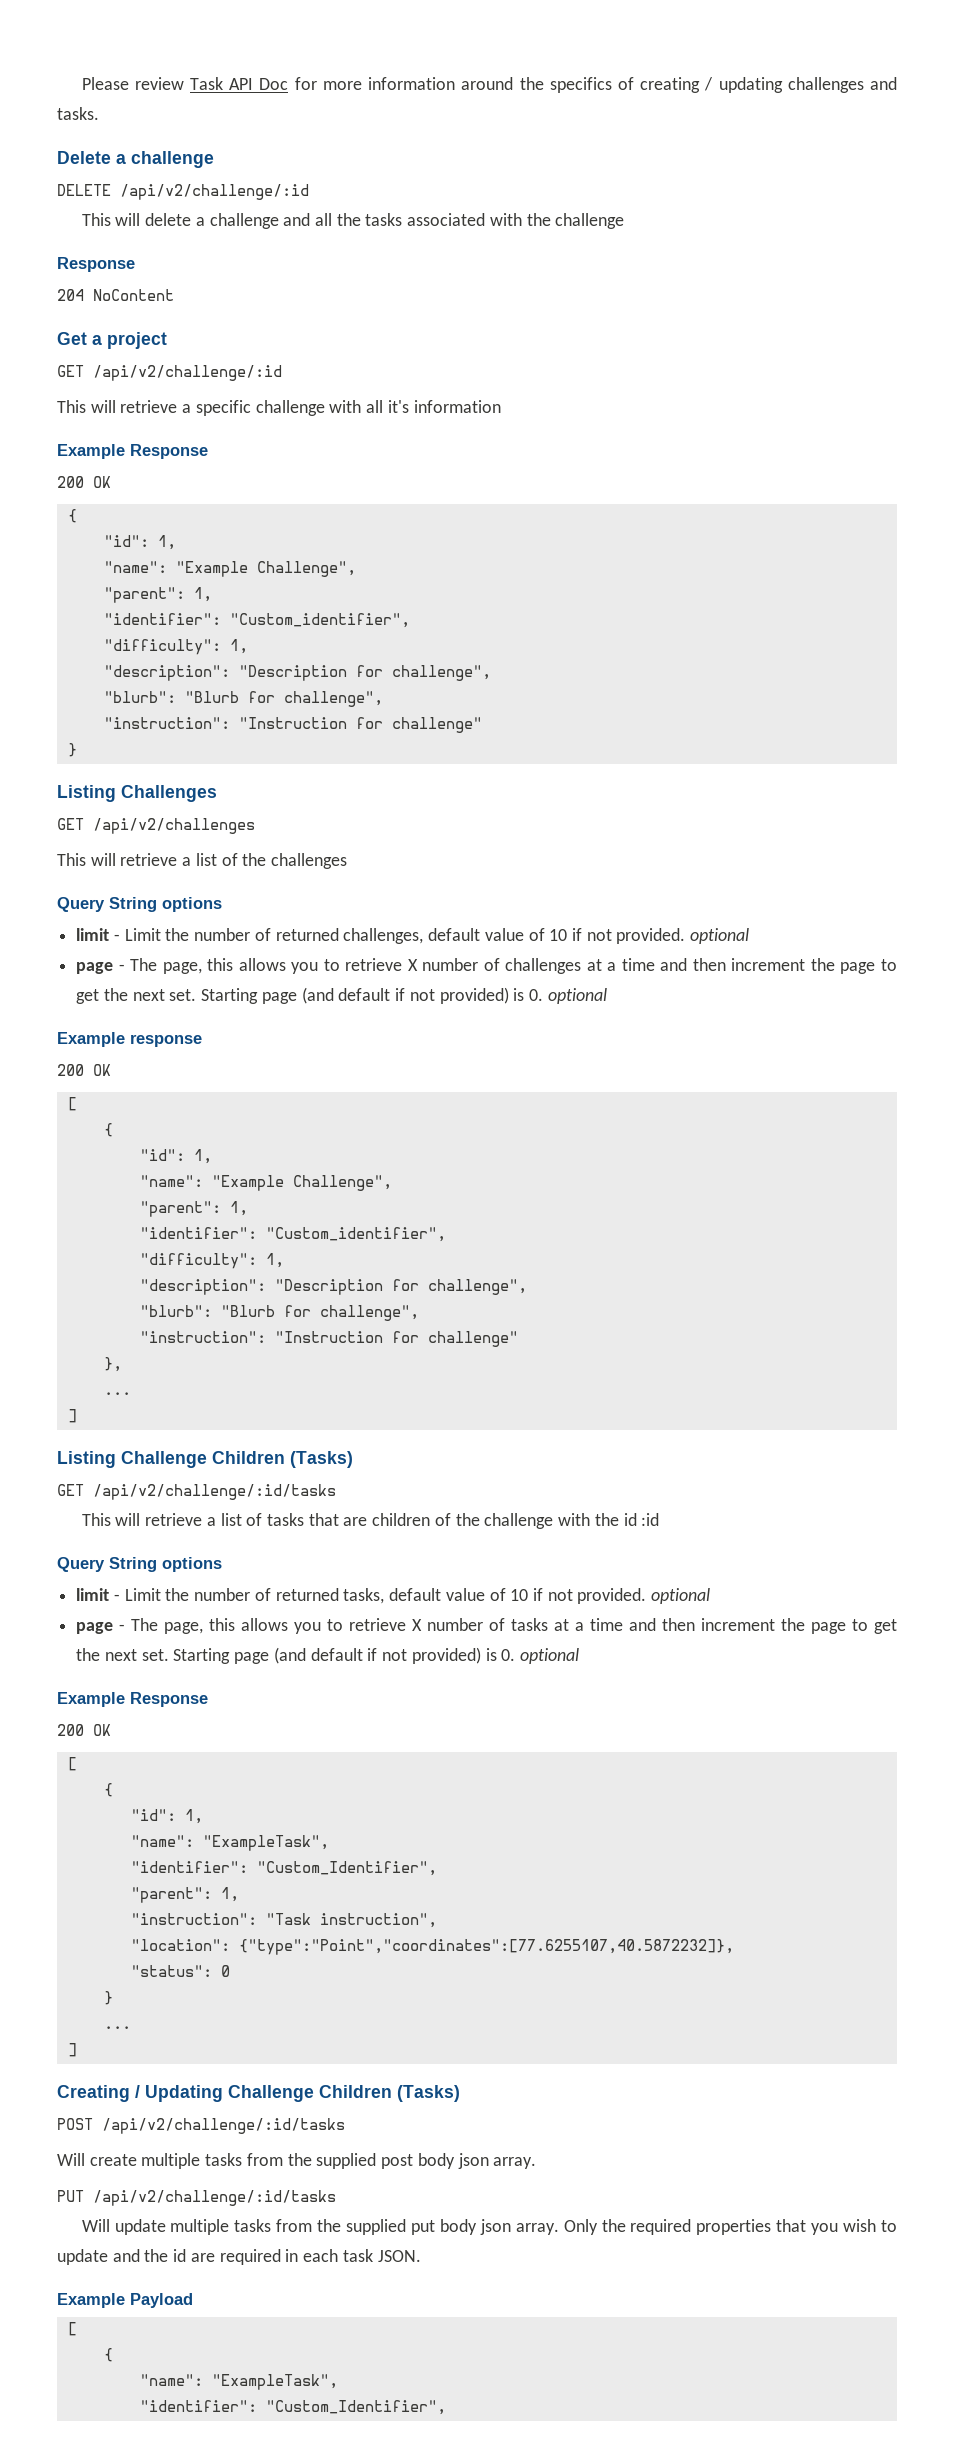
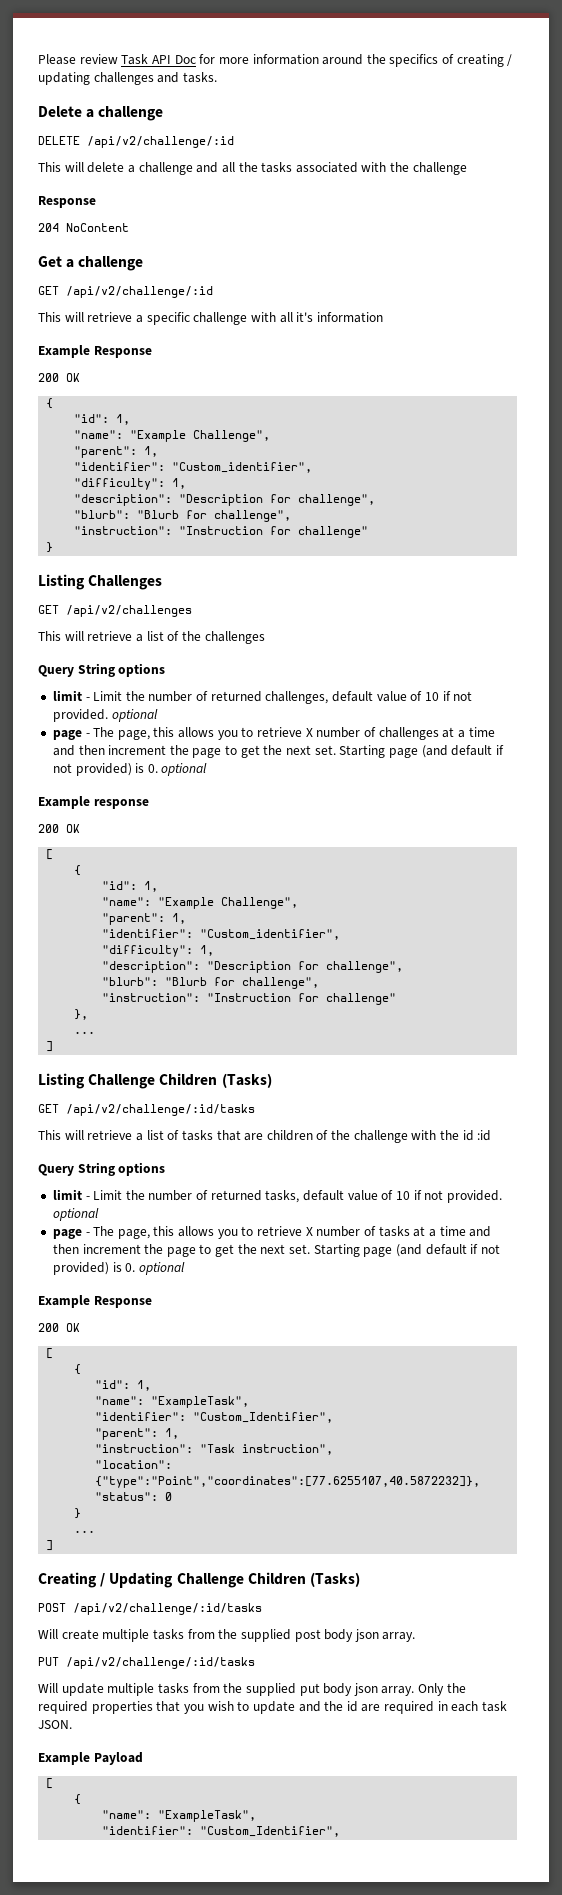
[107,332,167,349] project -> [78,256,144,271] challenge

